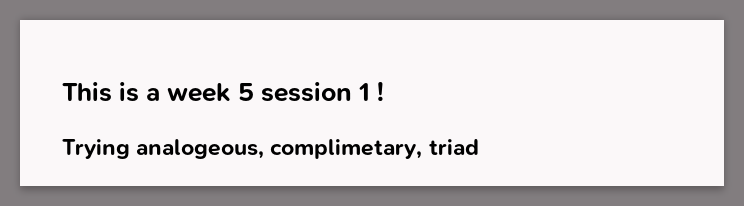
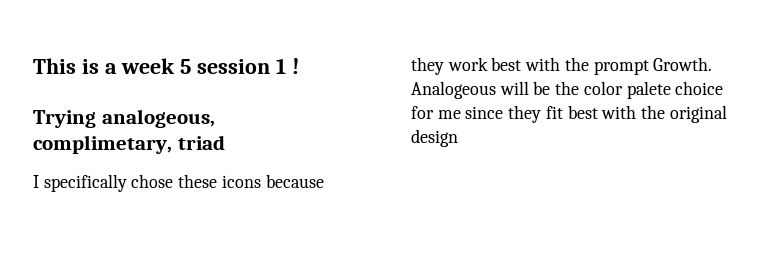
(479, 147) none -> [33,174,324,192] [411,57,713,75] [411,81,724,99] [411,105,727,123] [411,129,458,147] // I specifically chose these icons because they work best with the prompt Growth. Analogeous will be the color palete choice for me since they fit best with the original design

